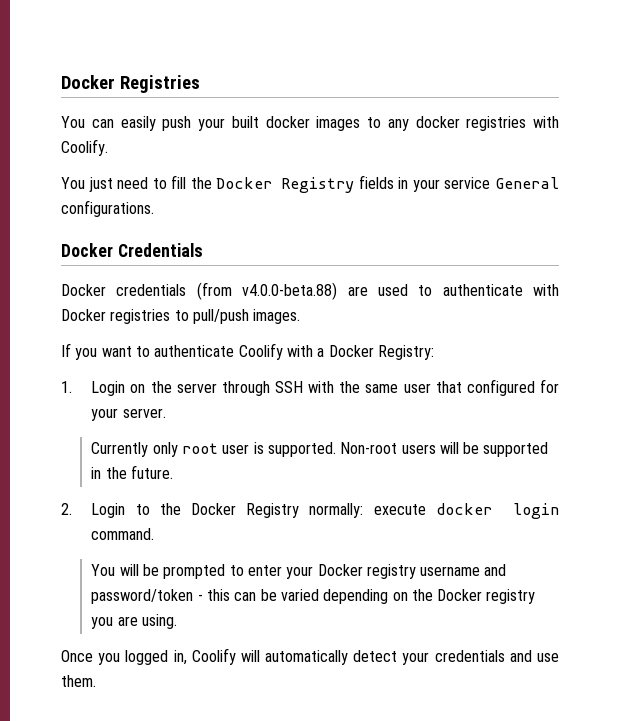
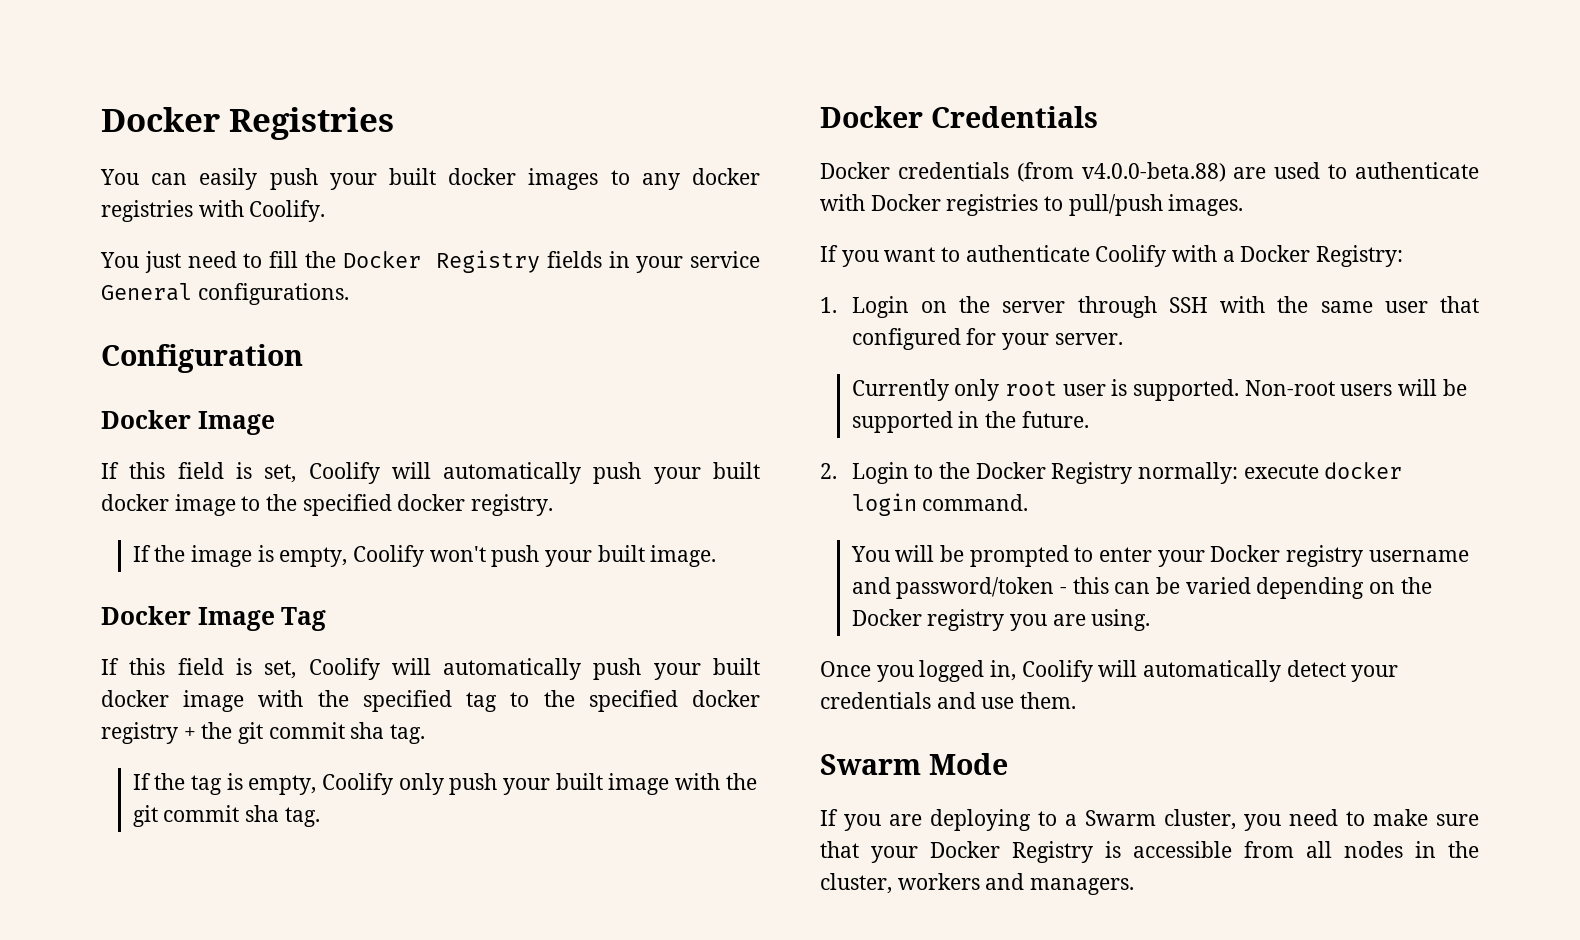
(154, 208) none -> [101,344,303,373] [101,410,275,435] [101,462,760,484] [101,494,554,516] [132,545,717,567] [101,606,327,631] [101,658,760,680] [101,690,760,712] [101,722,426,744] [132,773,757,795] [132,805,320,827] // Configuration // Docker Image // If this field is set, Coolify will automatically push your built docker image to the specified docker registry. // If the image is empty, Coolify won't push your built image. // Docker Image Tag // If this field is set, Coolify will automatically push your built docker image with the specified tag to the specified docker registry + the git commit sha tag. // If the tag is empty, Coolify only push your built image with the git commit sha tag.
(96, 681) none -> [820,753,1008,775] [820,809,1479,831] [820,841,1479,863] [820,873,1135,895] // Swarm Mode // If you are deploying to a Swarm cluster, you need to make sure that your Docker Registry is accessible from all nodes in the cluster, workers and managers.

